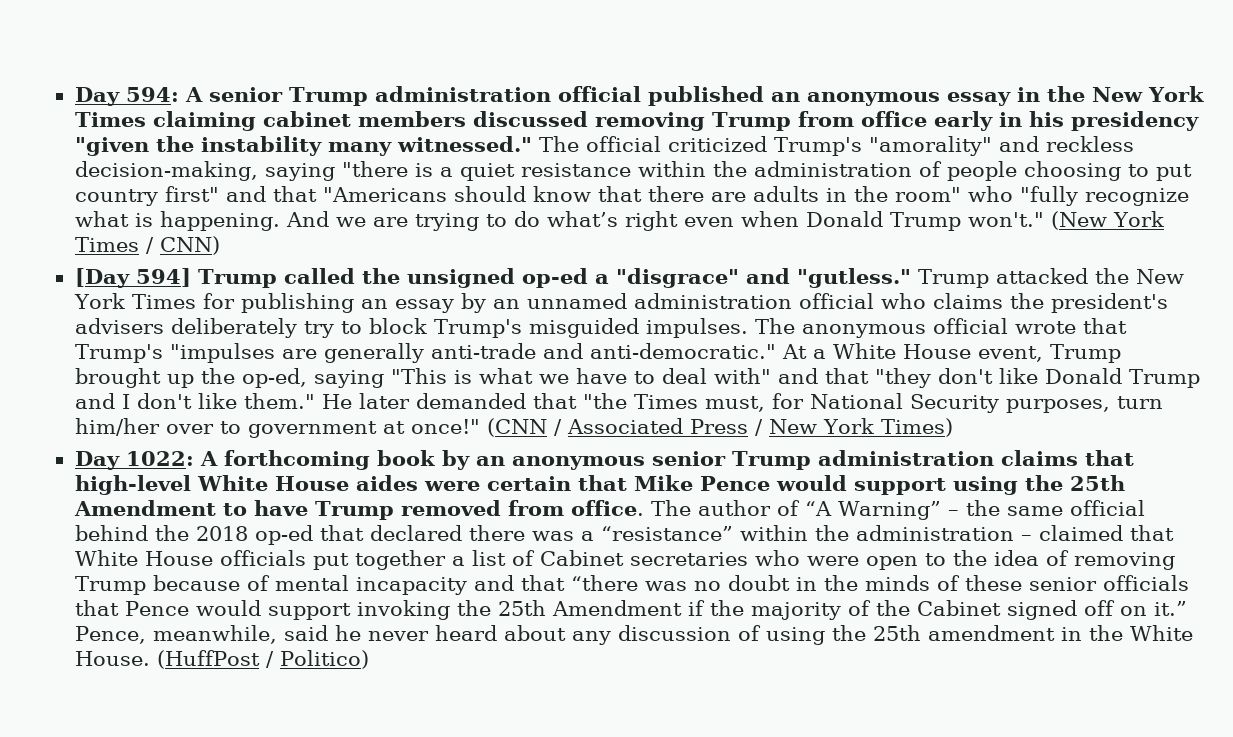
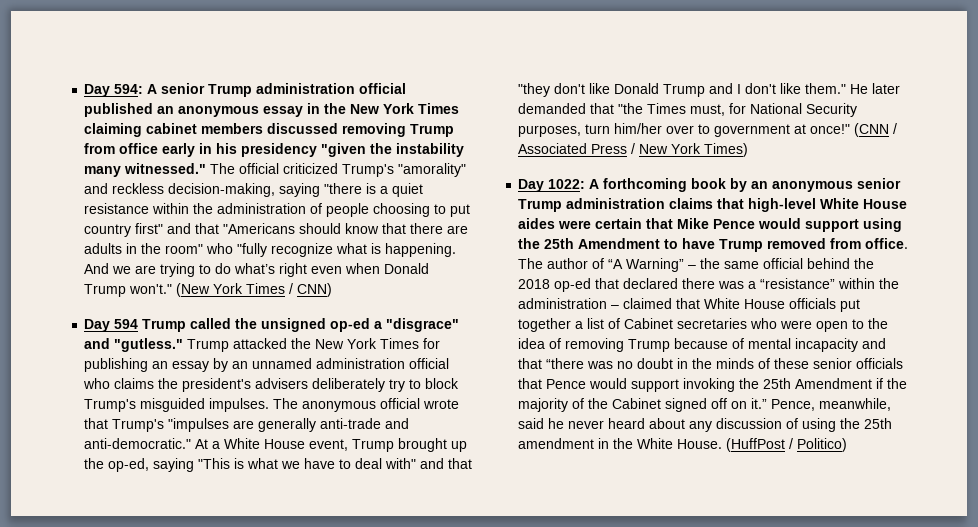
[74,268,191,288] [Day 594] -> [84,319,139,332] Day 594

